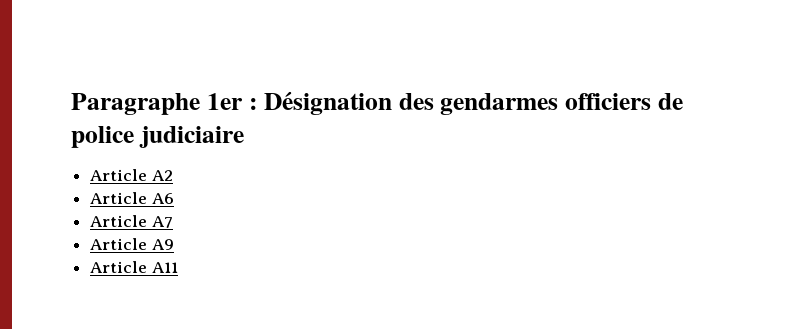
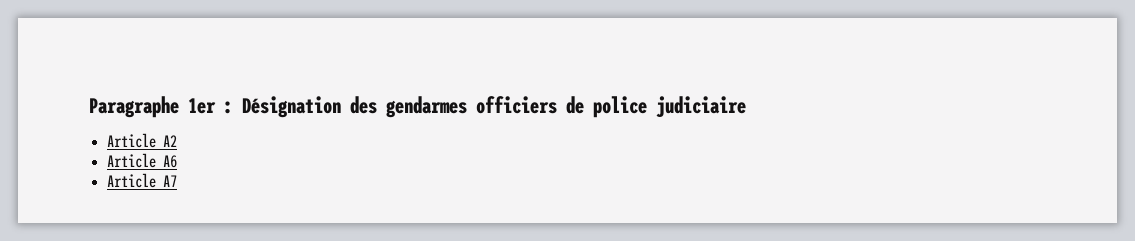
[90,238,174,250] [90,261,178,273] // Article A9 // Article A11 -> (178, 181) none

